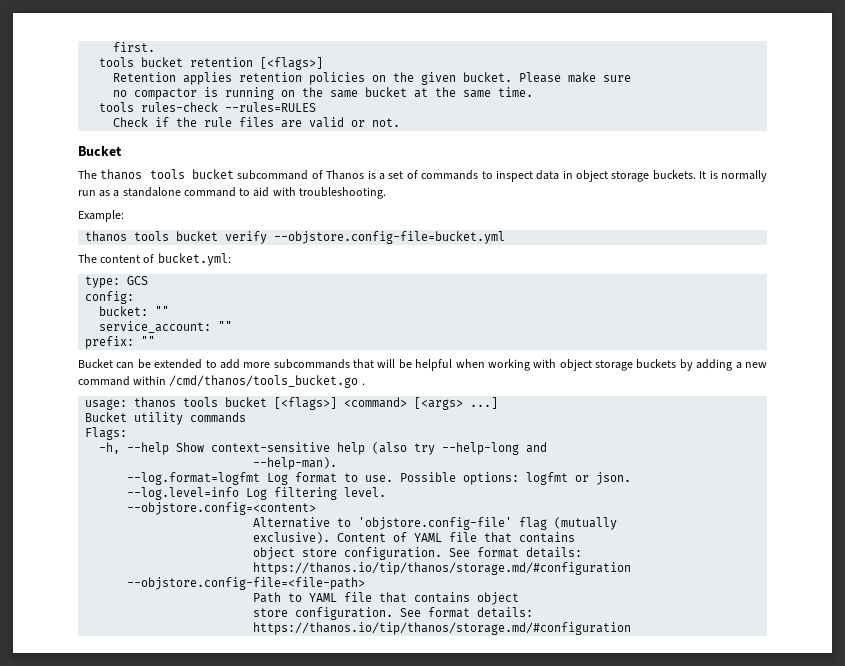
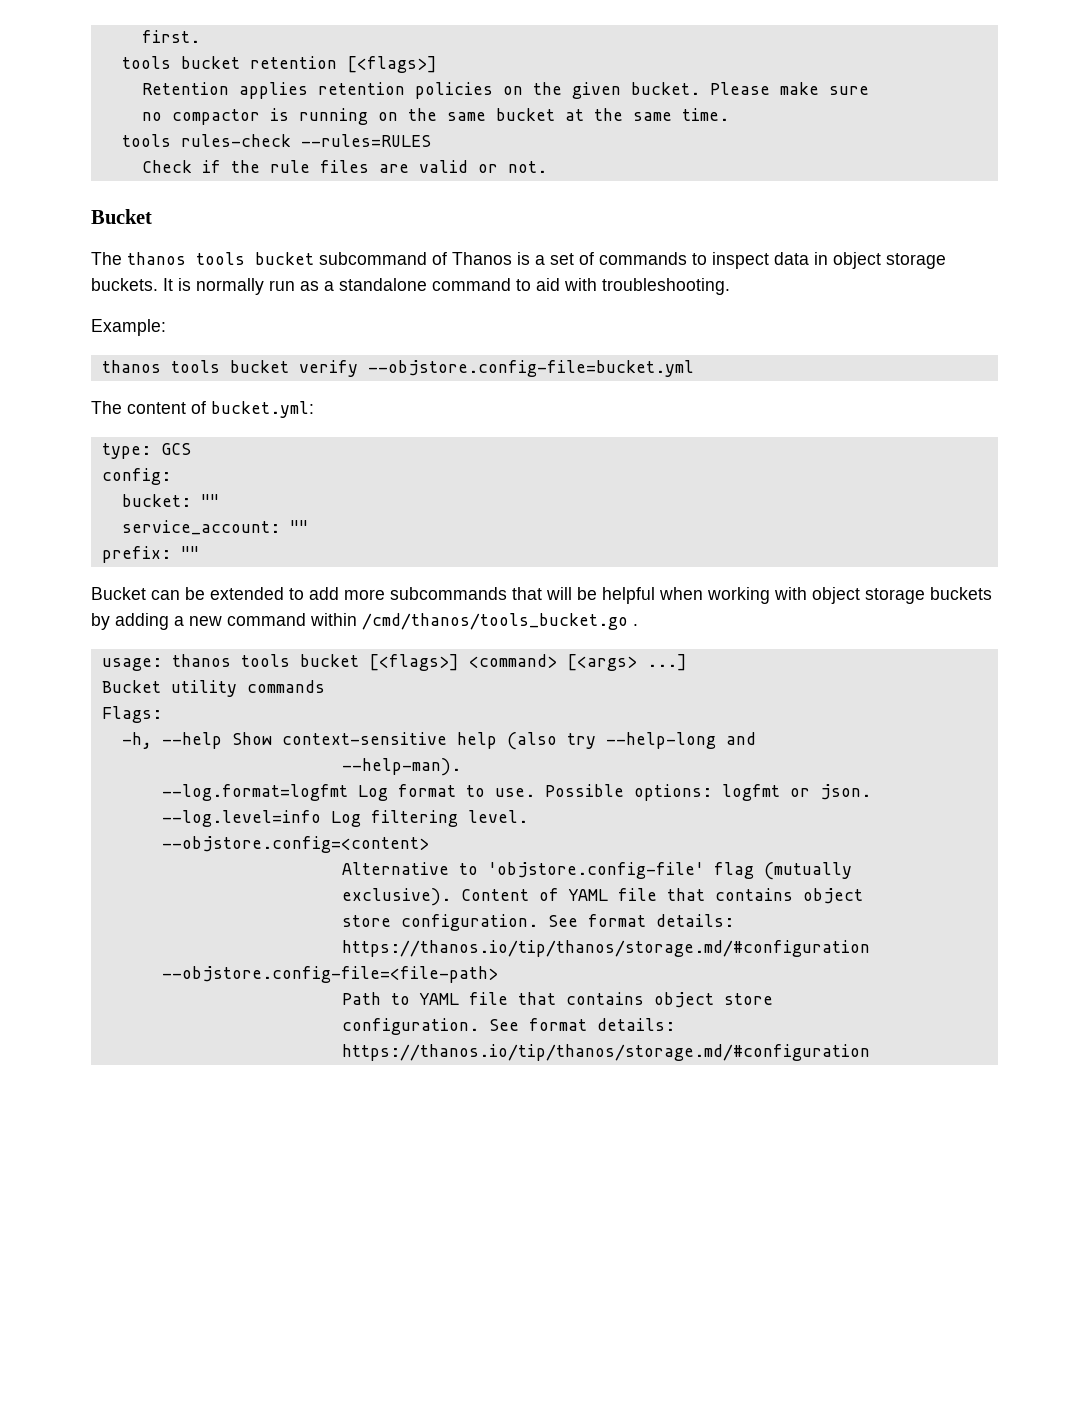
[253,547,296,560] // object -> [802,888,863,904] object //
[253,608,289,617] // store -> [723,993,773,1005] store //

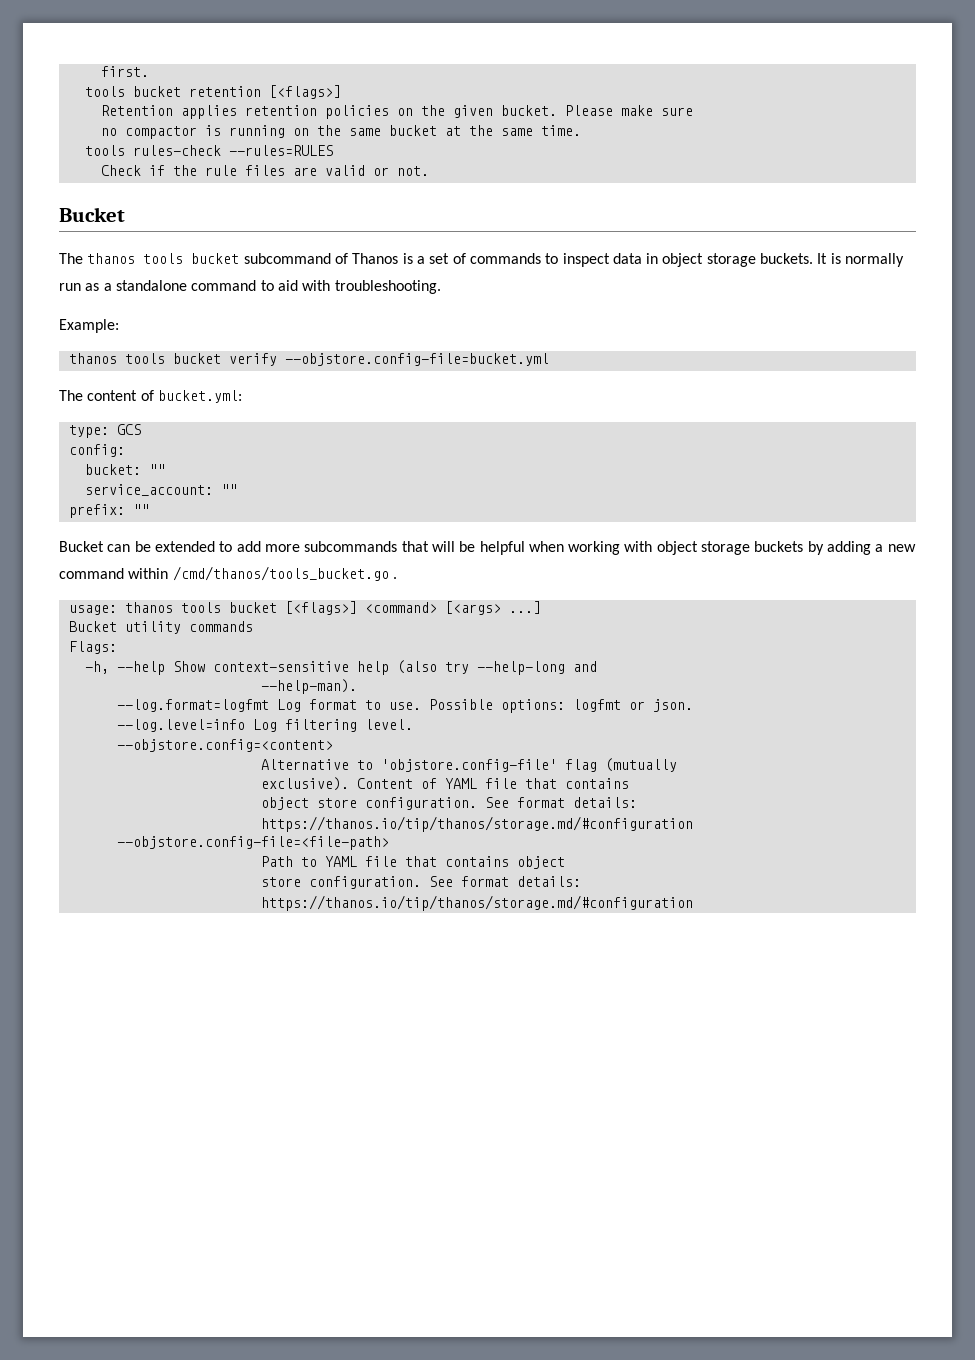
[802,888,863,904] object // -> [260,797,309,810] // object
[723,993,773,1005] store // -> [260,877,301,887] // store

